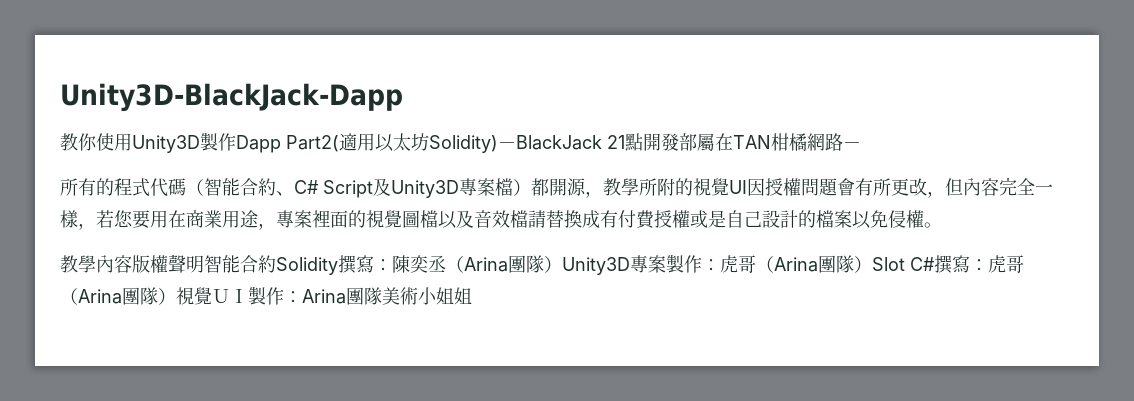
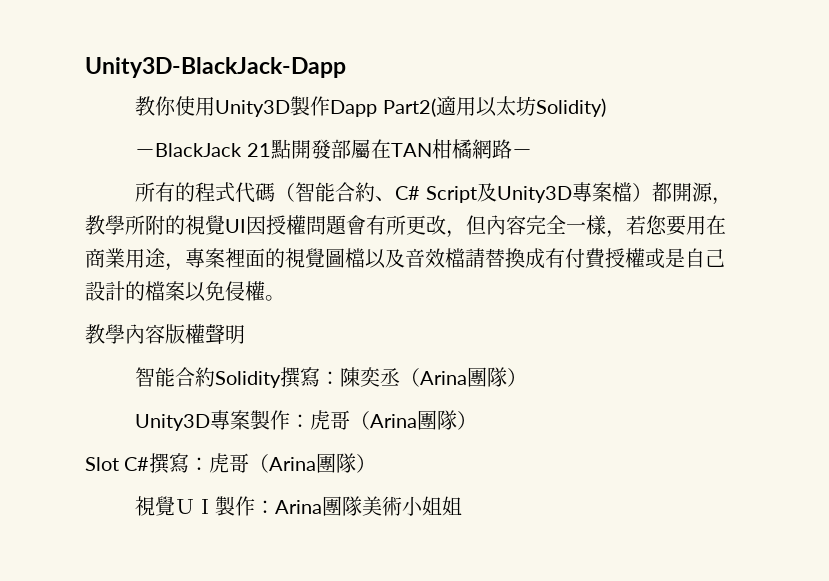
(498, 144) none -> (606, 107) //
(204, 264) none -> (245, 334) //
(562, 264) none -> (528, 377) //
(872, 264) none -> (478, 420) //
(176, 296) none -> (377, 463) //

